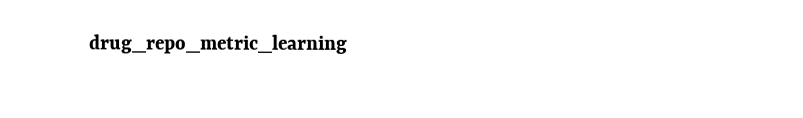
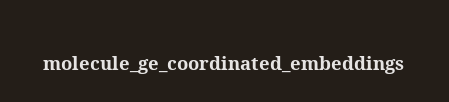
[89,34,348,54] drug_repo_metric_learning -> [43,56,404,74] molecule_ge_coordinated_embeddings

